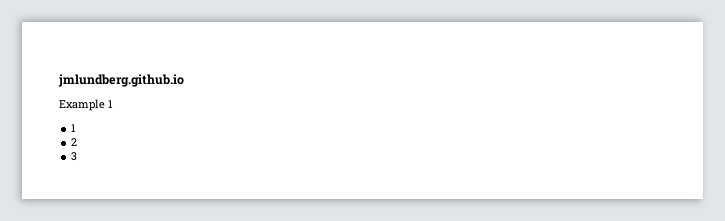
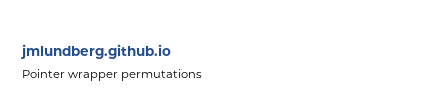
[59,99,113,111] [71,124,77,132] [71,138,78,146] [71,152,78,161] Example 1 // 1 // 2 // 3 -> [22,69,203,81] Pointer wrapper permutations

